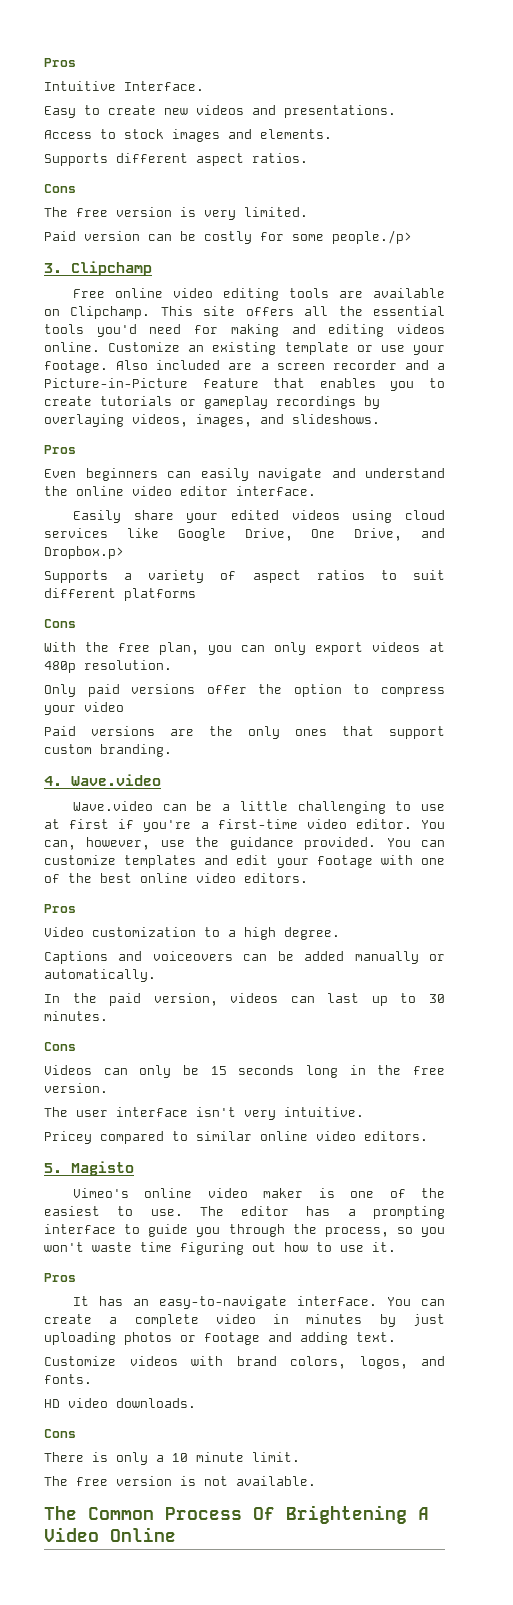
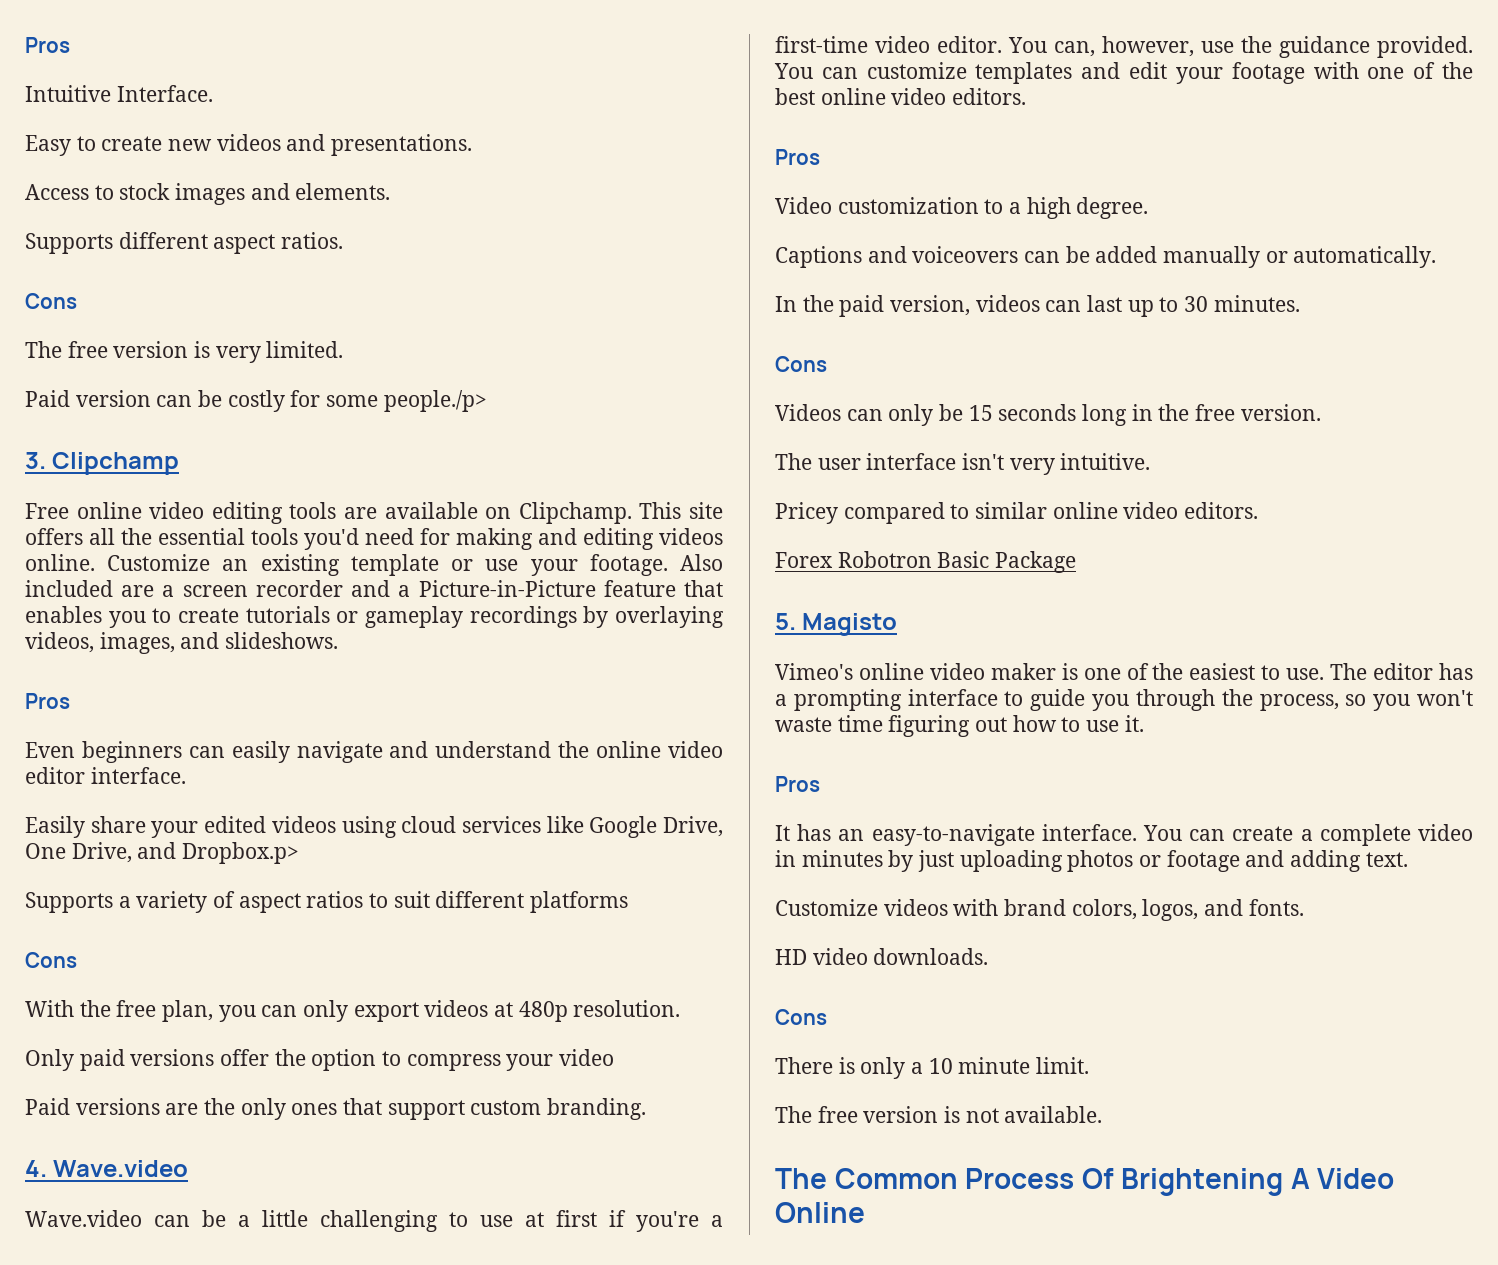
(428, 1136) none -> [775,551,1077,573] // Forex Robotron Basic Package

